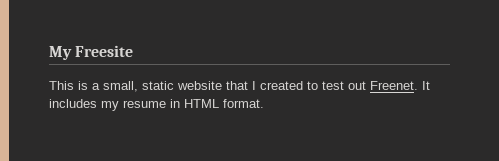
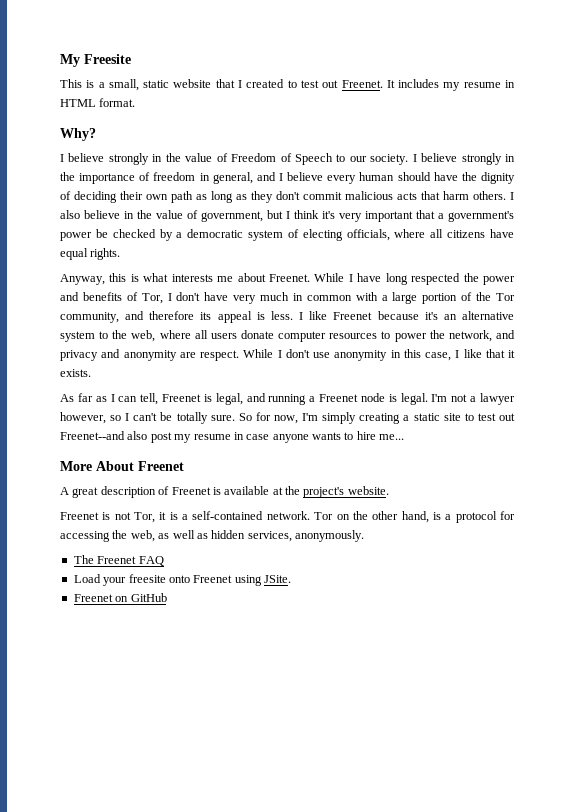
(264, 103) none -> [60,128,96,141] [60,153,515,165] [60,172,516,184] [60,191,514,203] [60,210,514,222] [60,229,514,241] [60,248,121,260] [60,273,515,285] [60,292,515,304] [60,311,514,323] [60,330,516,342] [60,349,515,361] [60,369,91,377] [60,393,516,405] [60,412,515,424] [60,431,405,443] [60,461,184,471] [60,486,389,498] [60,511,516,523] [60,530,364,542] [73,555,164,566] [73,574,291,586] [73,593,167,602] // Why? // I believe strongly in the value of Freedom of Speech to our society. I believe strongly in the importance of freedom in general, and I believe every human should have the dignity of deciding their own path as long as they don't commit malicious acts that harm others. I also believe in the value of government, but I think it's very important that a government's power be checked by a democratic system of electing officials, where all citizens have equal rights. // Anyway, this is what interests me about Freenet. While I have long respected the power and benefits of Tor, I don't have very much in common with a large portion of the Tor community, and therefore its appeal is less. I like Freenet because it's an alternative system to the web, where all users donate computer resources to power the network, and privacy and anonymity are respect. While I don't use anonymity in this case, I like that it exists. // As far as I can tell, Freenet is legal, and running a Freenet node is legal. I'm not a lawyer however, so I can't be totally sure. So for now, I'm simply creating a static site to test out Freenet--and also post my resume in case anyone wants to hire me... // More About Freenet // A great description of Freenet is available at the project's website. // Freenet is not Tor, it is a self-contained network. Tor on the other hand, is a protocol for accessing the web, as well as hidden services, anonymously. // The Freenet FAQ // Load your freesite onto Freenet using JSite. // Freenet on GitHub

